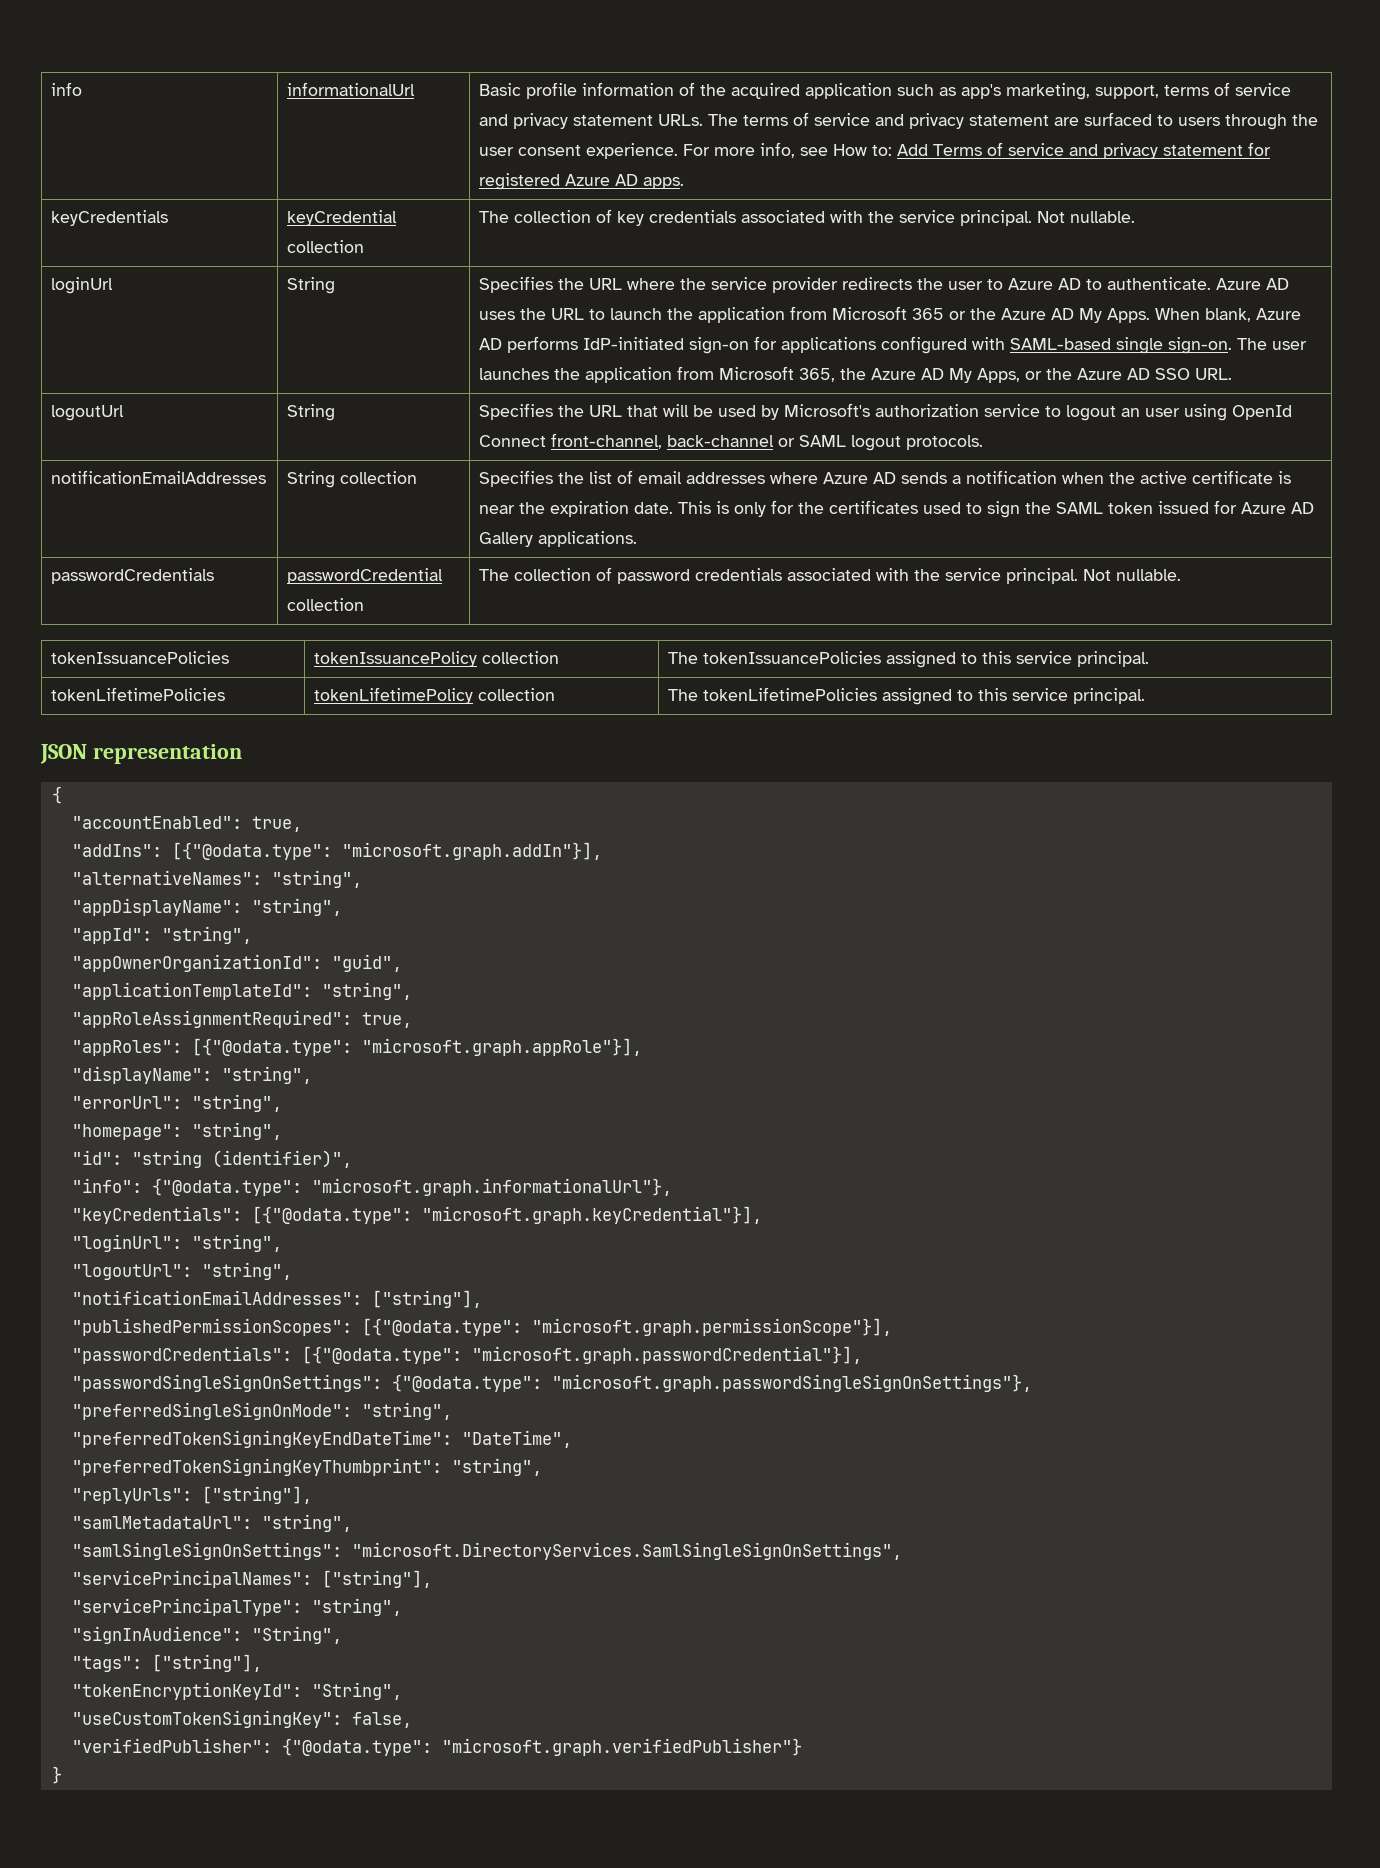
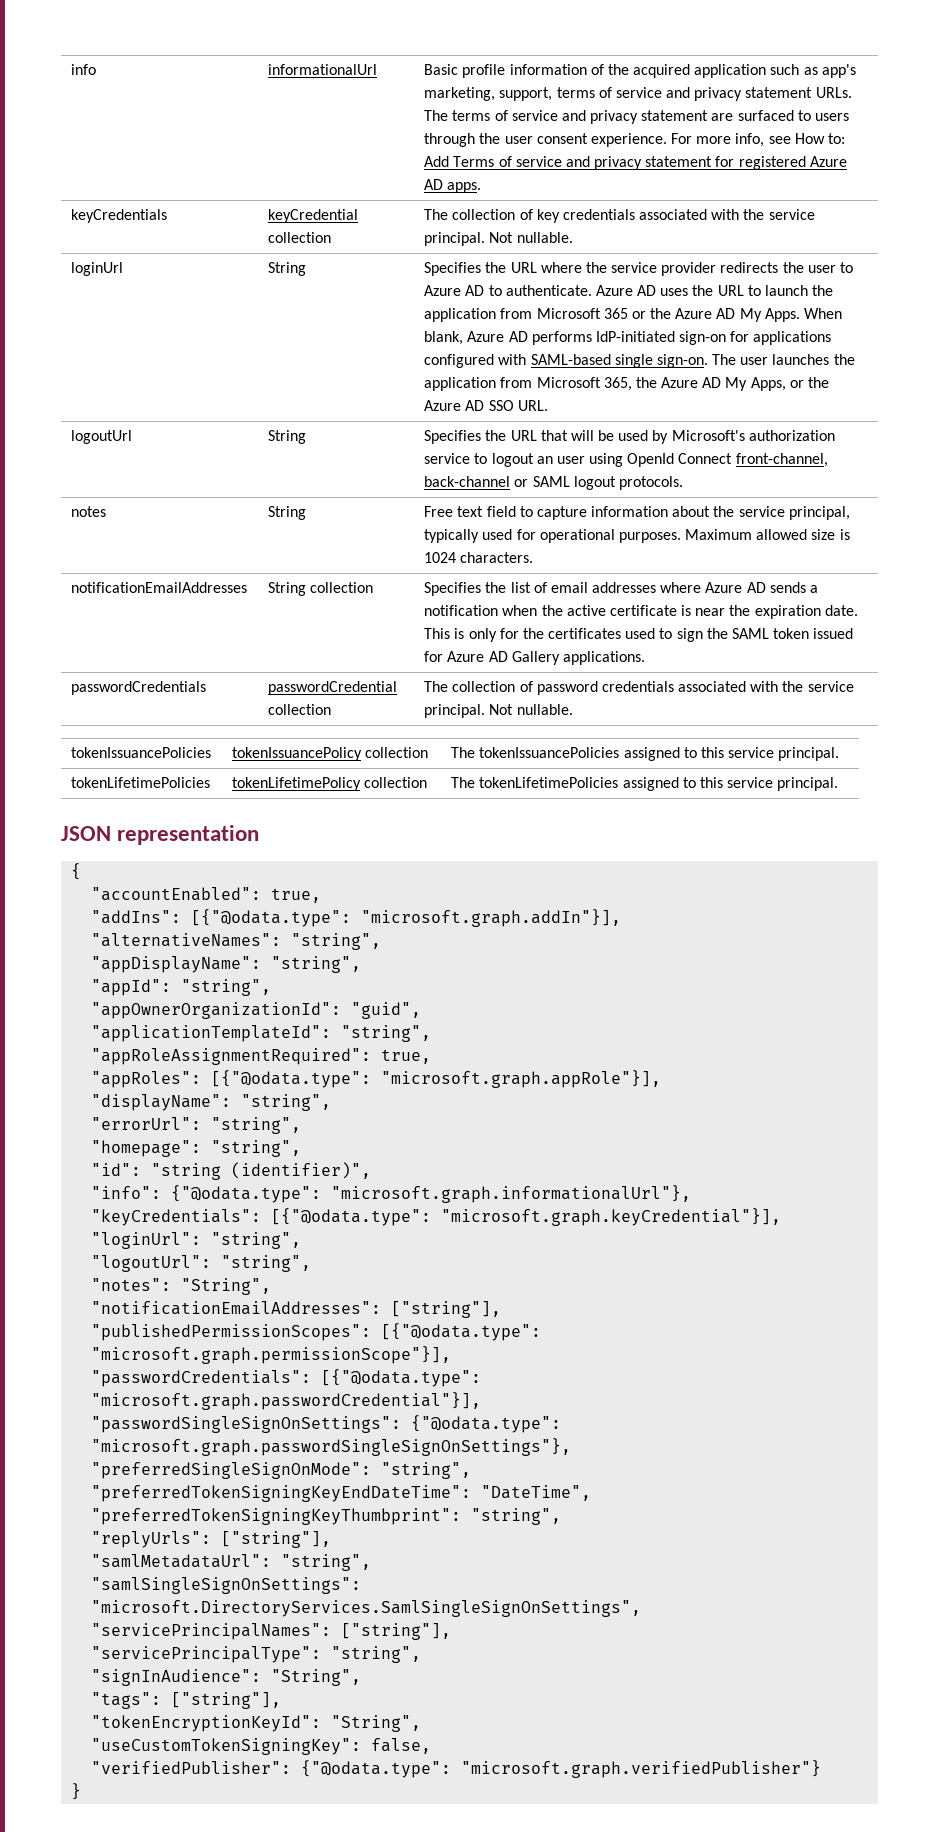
(984, 442) none -> [71,506,107,517] [268,506,307,520] [424,506,850,520] [424,529,850,543] [424,552,534,563] // notes | String | Free text field to capture information about the service principal, typically used for operational purposes. Maximum allowed size is 1024 characters.
(292, 1271) none -> [91,1278,272,1295] // "notes": "String",

